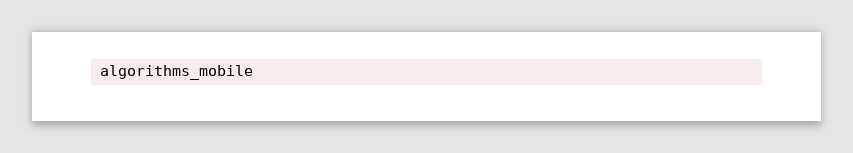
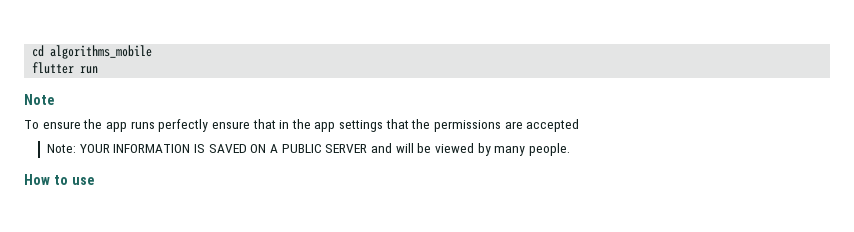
(100, 72) none -> [32,45,45,57] cd
(254, 72) none -> [32,62,99,74] [24,94,54,105] [24,119,580,132] [47,143,570,156] [24,174,94,185] // flutter run // Note // To ensure the app runs perfectly ensure that in the app settings that the permissions are accepted // Note: YOUR INFORMATION IS SAVED ON A PUBLIC SERVER and will be viewed by many people. // How to use

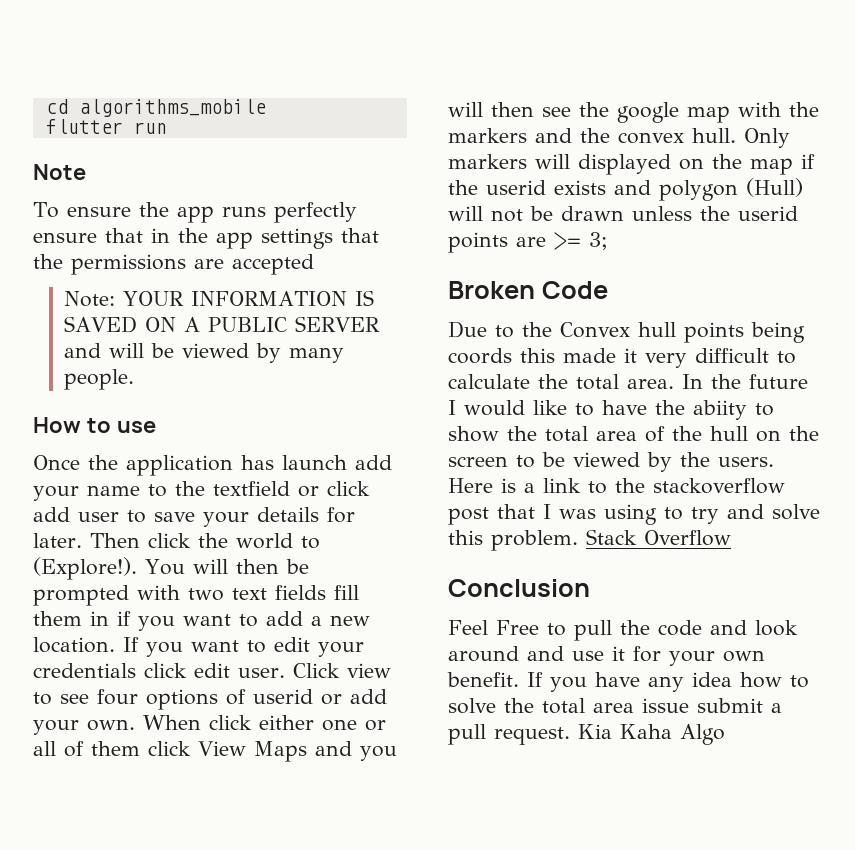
(94, 181) none -> [33,455,392,476] [33,481,370,501] [33,507,355,527] [33,533,320,549] [33,557,309,580] [33,585,359,606] [33,611,370,631] [33,637,364,657] [33,663,391,678] [33,689,387,710] [33,715,386,735] [33,741,397,762] [448,102,819,123] [448,128,790,148] [448,154,815,175] [448,178,803,201] [448,206,798,222] [448,232,608,253] [448,281,608,299] [448,321,805,343] [448,348,796,368] [448,374,808,390] [448,400,774,420] [448,426,819,442] [448,452,774,472] [448,478,785,494] [448,504,820,525] [448,529,731,551] [448,579,590,597] [448,620,798,641] [448,646,765,666] [447,672,809,692] [448,698,782,714] [448,724,725,745] // Once the application has launch add your name to the textfield or click add user to save your details for later. Then click the world to (Explore!). You will then be prompted with two text fields fill them in if you want to add a new location. If you want to edit your credentials click edit user. Click view to see four options of userid or add your own. When click either one or all of them click View Maps and you will then see the google map with the markers and the convex hull. Only markers will displayed on the map if the userid exists and polygon (Hull) will not be drawn unless the userid points are >= 3; // Broken Code // Due to the Convex hull points being coords this made it very difficult to calculate the total area. In the future I would like to have the abiity to show the total area of the hull on the screen to be viewed by the users. Here is a link to the stackoverflow post that I was using to try and solve this problem. Stack Overflow // Conclusion // Feel Free to pull the code and look around and use it for your own benefit. If you have any idea how to solve the total area issue submit a pull request. Kia Kaha Algo

